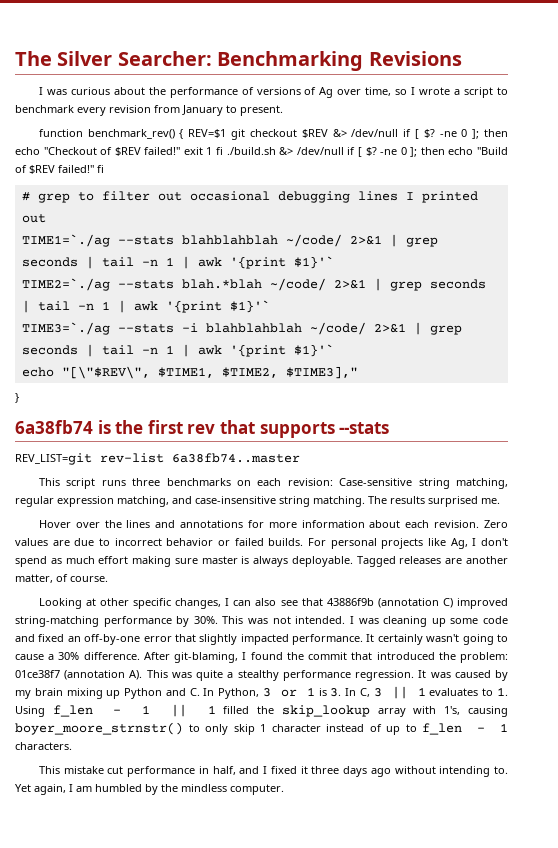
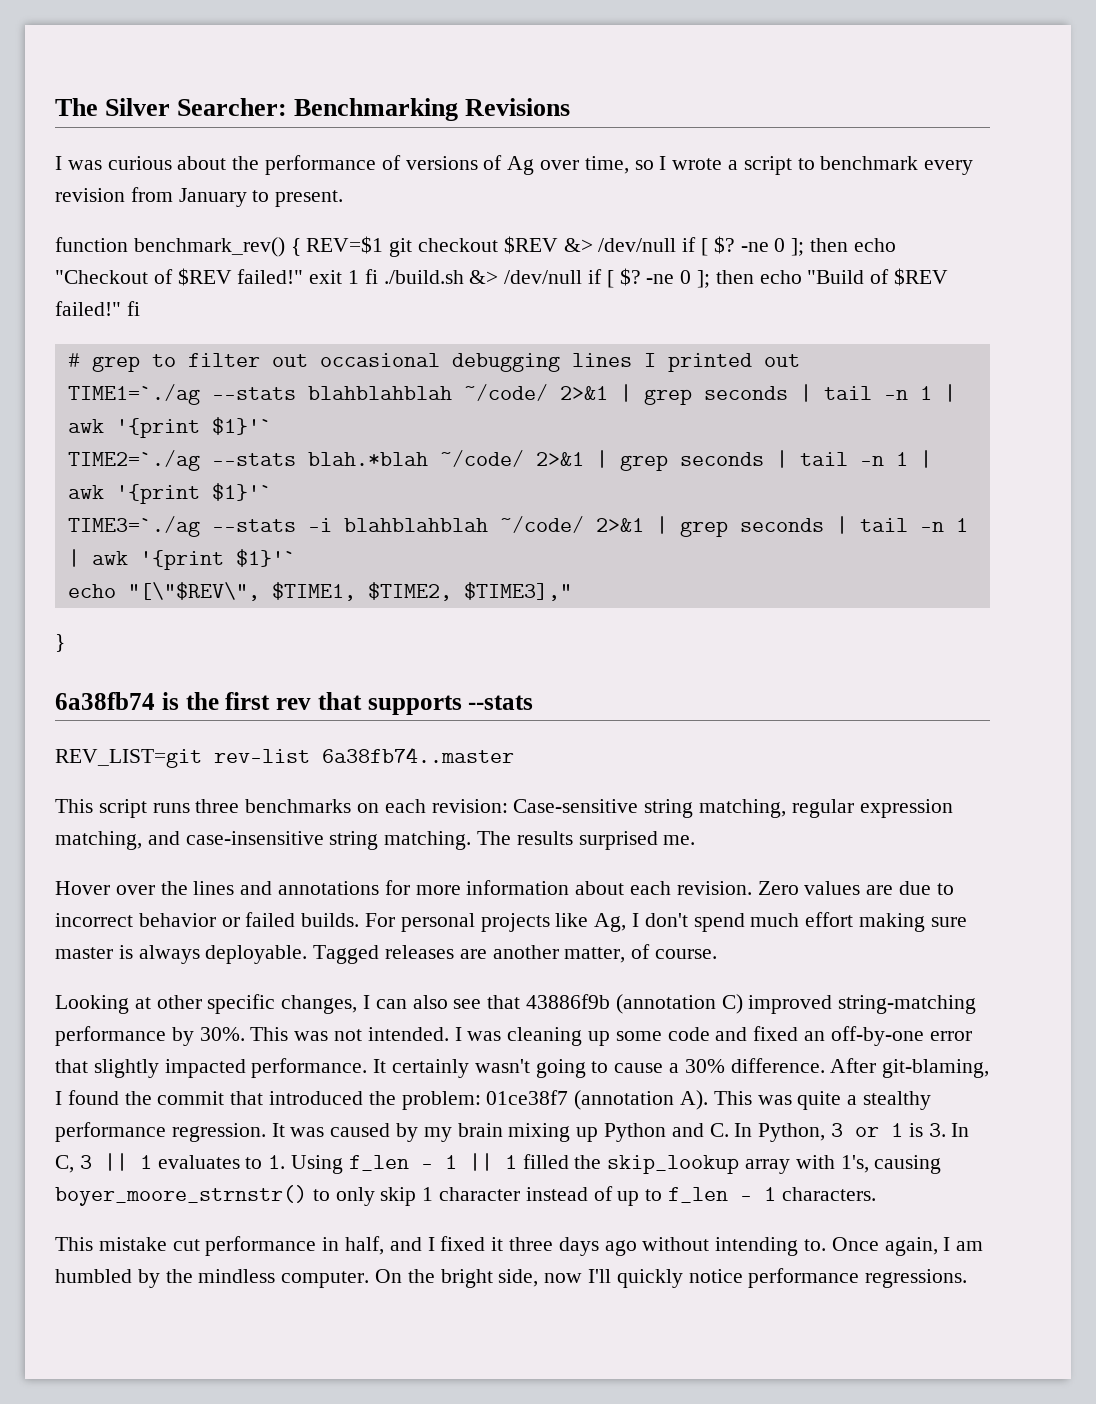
[50,558,62,564] as -> (745, 922) none
[15,784,31,792] Yet -> [831,1237,879,1251] Once
(284, 789) none -> [375,1268,968,1288] On the bright side, now I'll quickly notice performance regressions.

